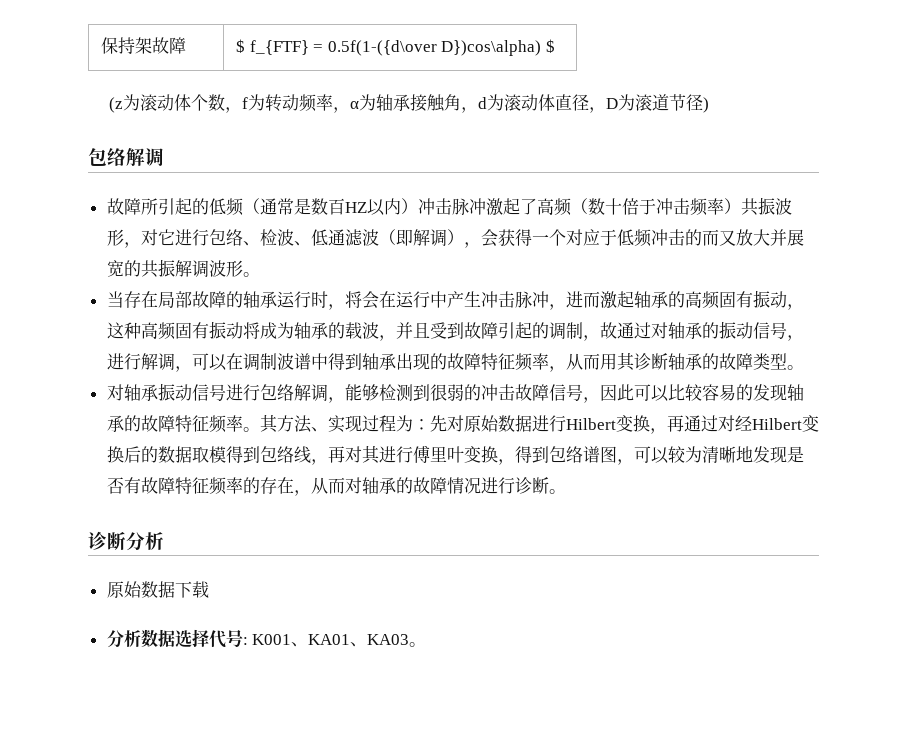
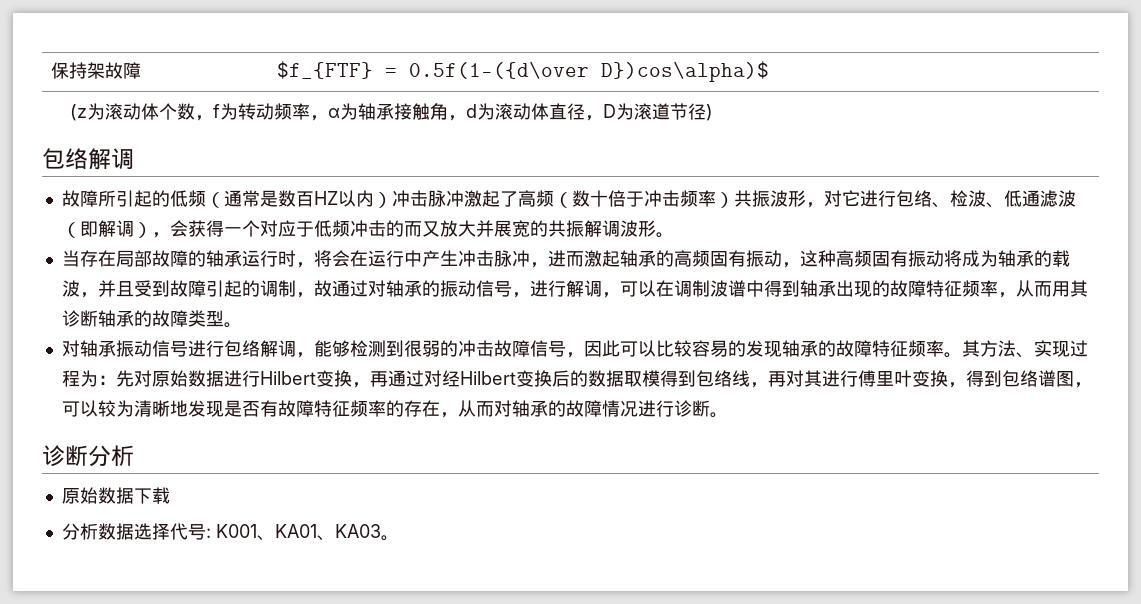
[236,39,555,56] $ f_{FTF} = 0.5f(1-({d\over D})cos\alpha) $ -> [277,61,770,82] $f_{FTF} = 0.5f(1-({d\over D})cos\alpha)$

